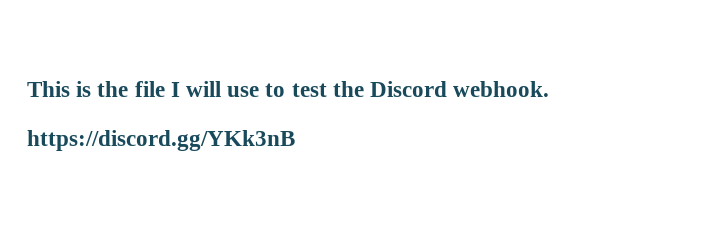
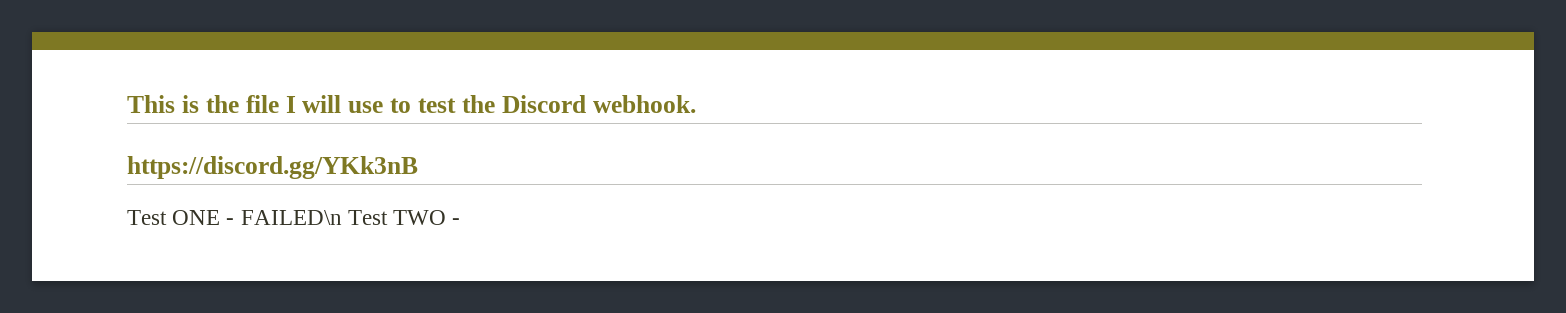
(295, 140) none -> [127,210,461,225] // Test ONE - FAILED\n Test TWO -

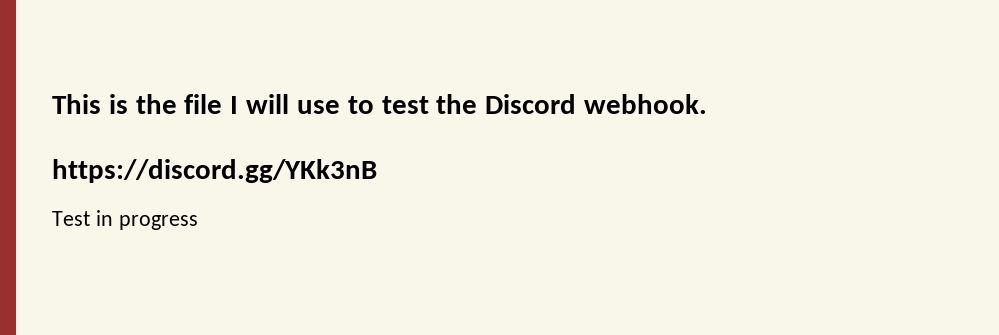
[172,210,461,225] ONE - FAILED\n Test TWO - -> [95,210,198,230] in progress

